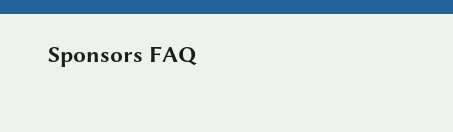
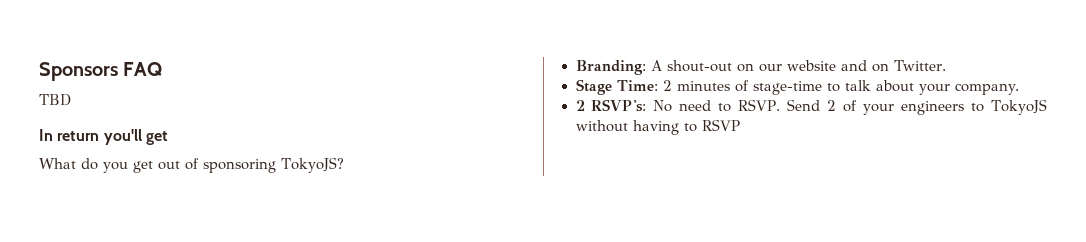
(198, 56) none -> [39,94,71,106] [39,129,168,145] [39,157,344,173] [575,60,947,75] [575,79,1020,95] [575,99,1048,115] [575,119,740,135] // TBD // In return you'll get // What do you get out of sponsoring TokyoJS? // Branding: A shout-out on our website and on Twitter. // Stage Time: 2 minutes of stage-time to talk about your company. // 2 RSVP's: No need to RSVP. Send 2 of your engineers to TokyoJS without having to RSVP

